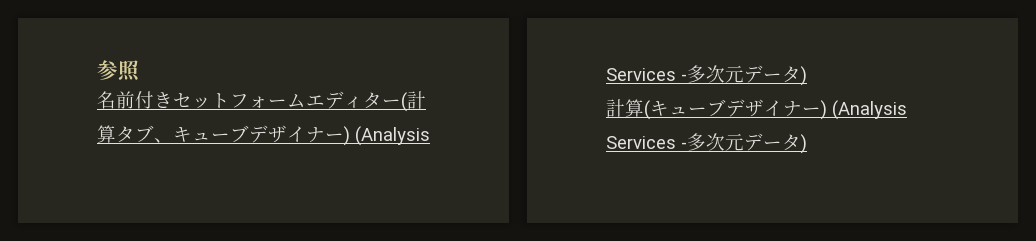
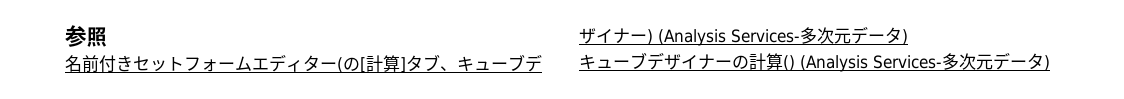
[407,91,426,109] [97,125,116,143] 計算 -> [343,55,406,73] の[計算]
[606,68,687,81] Services - -> [731,29,800,43] Services-
[606,99,907,120] [606,136,687,149] 計算(キューブデザイナー) (Analysis Services - -> [579,52,942,72] キューブデザイナーの計算() (Analysis Services-

